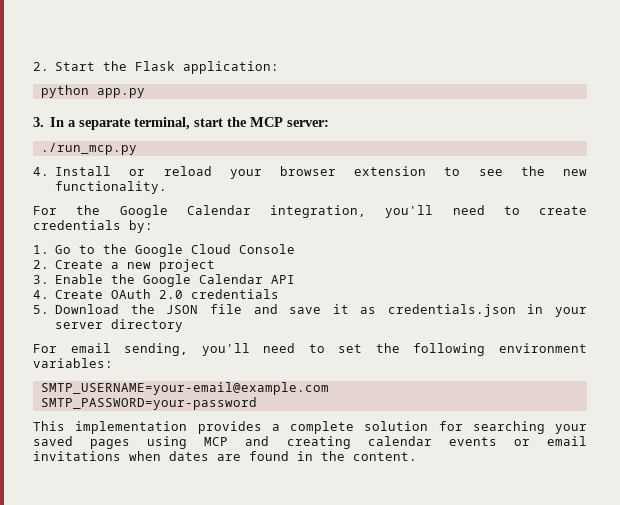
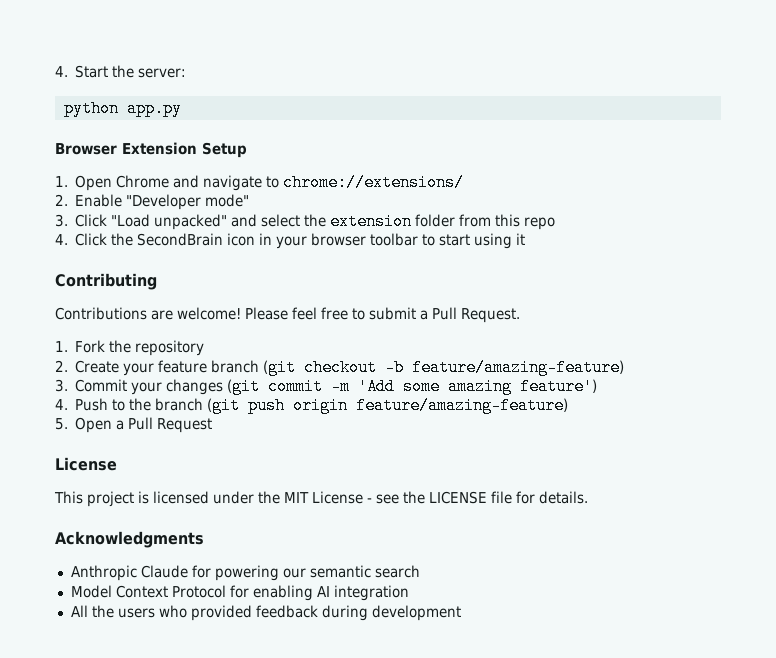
[33,62,49,71] 2. -> [55,66,68,77] 4.
[135,61,280,74] Flask application: -> [138,68,187,78] server:
[33,117,330,130] [40,143,137,155] [33,166,587,179] [55,181,168,194] [33,205,587,218] [33,220,153,233] [33,244,296,257] [33,259,216,272] [33,274,296,287] [33,289,280,299] [33,304,587,317] [55,319,184,332] [33,343,587,356] [33,358,113,368] [40,382,329,395] [40,397,257,410] [33,421,587,434] [33,436,587,449] [33,451,417,461] 3. In a separate terminal, start the MCP server: // ./run_mcp.py // 4. Install or reload your browser extension to see the new functionality. // For the Google Calendar integration, you'll need to create credentials by: // 1. Go to the Google Cloud Console // 2. Create a new project // 3. Enable the Google Calendar API // 4. Create OAuth 2.0 credentials // 5. Download the JSON file and save it as credentials.json in your server directory // For email sending, you'll need to set the following environment variables: // SMTP_USERNAME=your-email@example.com // SMTP_PASSWORD=your-password // This implementation provides a complete solution for searching your saved pages using MCP and creating calendar events or email invitations when dates are found in the content. -> [55,142,247,158] [55,174,465,191] [55,194,250,210] [55,213,556,230] [55,233,526,249] [55,273,157,290] [55,307,520,323] [55,340,205,356] [55,359,625,376] [55,378,598,395] [55,397,569,414] [55,417,213,433] [55,457,117,471] [54,491,588,507] [55,531,204,548] [70,565,420,581] [70,585,409,601] [70,605,461,621] Browser Extension Setup // 1. Open Chrome and navigate to chrome://extensions/ // 2. Enable "Developer mode" // 3. Click "Load unpacked" and select the extension folder from this repo // 4. Click the SecondBrain icon in your browser toolbar to start using it // Contributing // Contributions are welcome! Please feel free to submit a Pull Request. // 1. Fork the repository // 2. Create your feature branch (git checkout -b feature/amazing-feature) // 3. Commit your changes (git commit -m 'Add some amazing feature') // 4. Push to the branch (git push origin feature/amazing-feature) // 5. Open a Pull Request // License // This project is licensed under the MIT License - see the LICENSE file for details. // Acknowledgments // Anthropic Claude for powering our semantic search // Model Context Protocol for enabling AI integration // All the users who provided feedback during development

